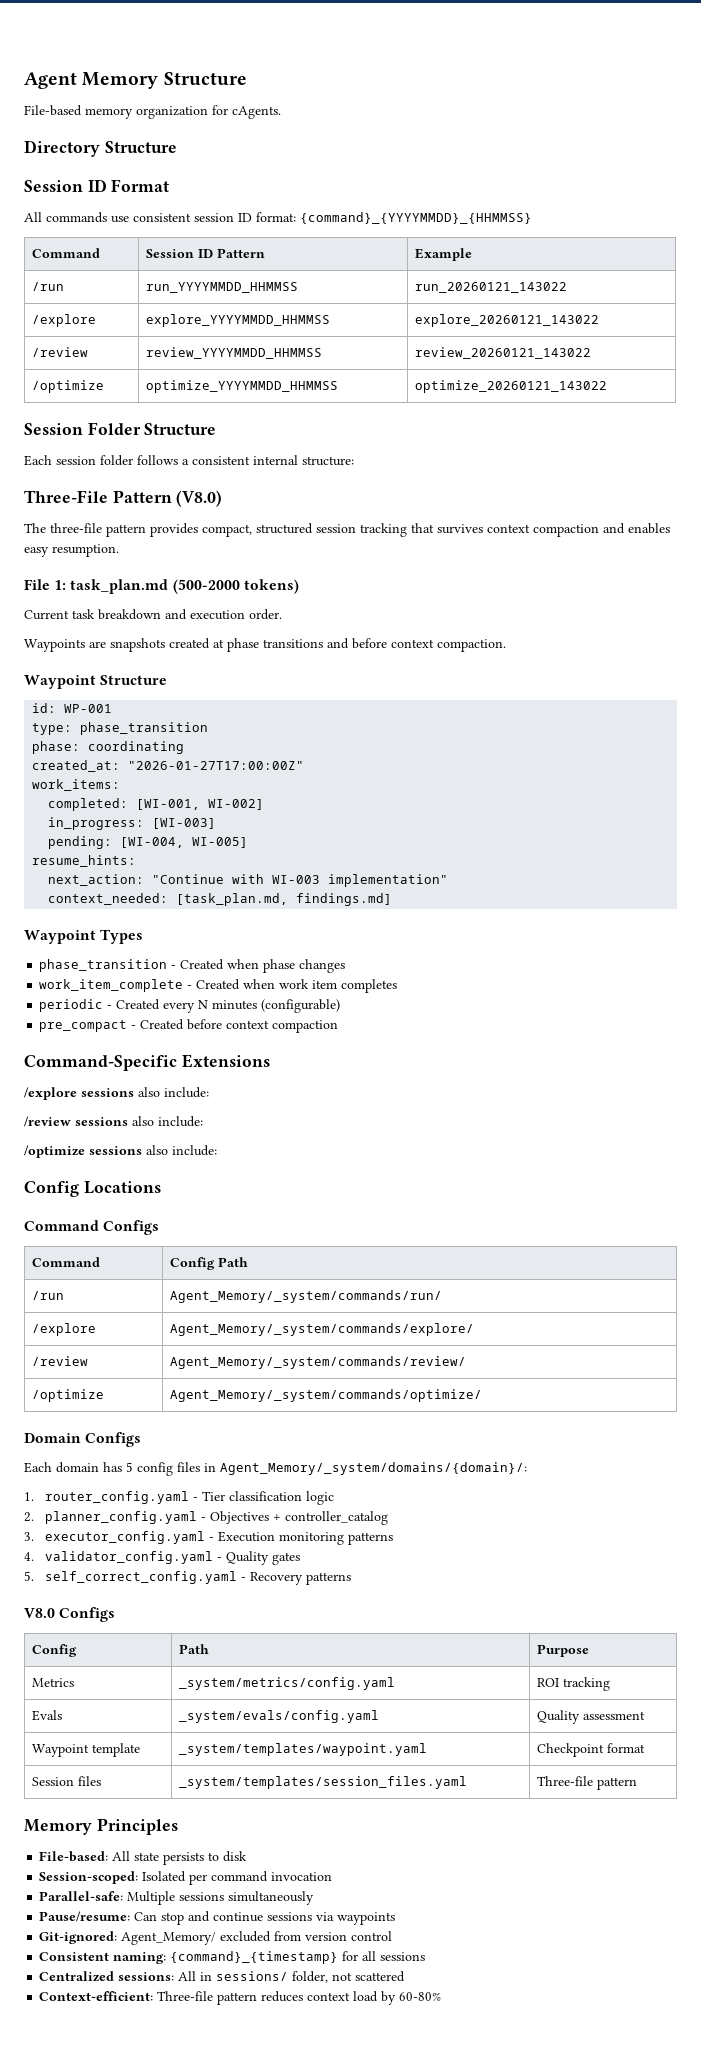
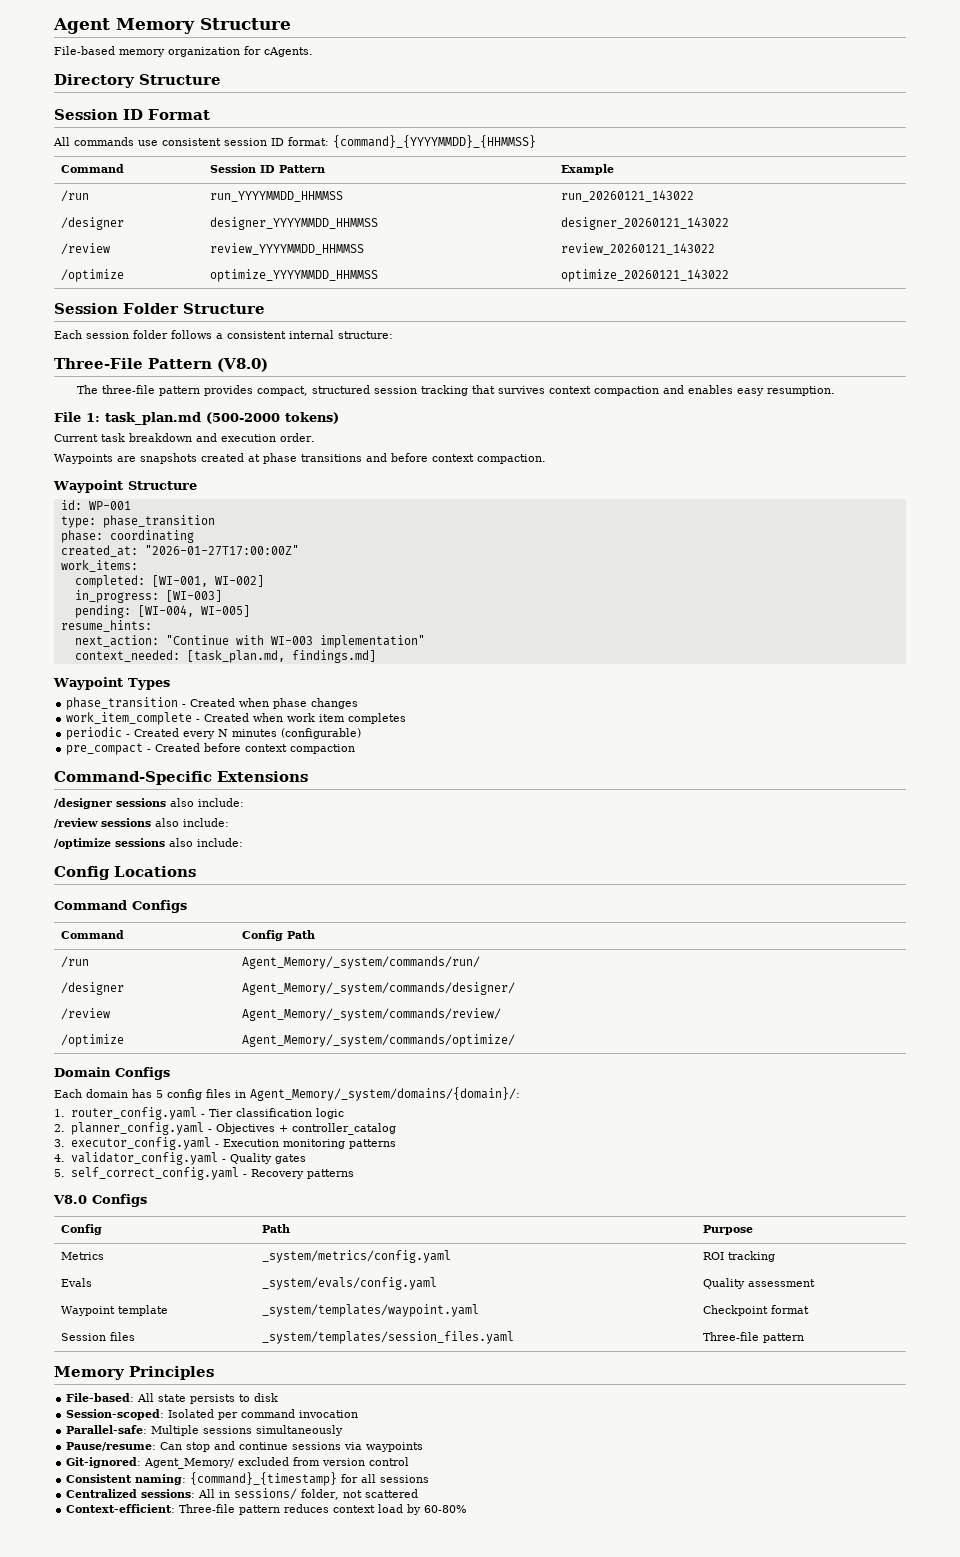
[31,314,96,327] [145,314,330,327] [414,314,599,327] /explore | explore_YYYYMMDD_HHMMSS | explore_20260121_143022 -> [61,217,125,230] [210,217,379,230] [561,217,730,230] /designer | designer_YYYYMMDD_HHMMSS | designer_20260121_143022
[24,1087,77,1100] /explore -> [54,798,112,809] /designer
[31,1323,96,1336] [169,1323,474,1336] /explore | Agent_Memory/_system/commands/explore/ -> [61,982,125,995] [242,982,516,995] /designer | Agent_Memory/_system/commands/designer/

